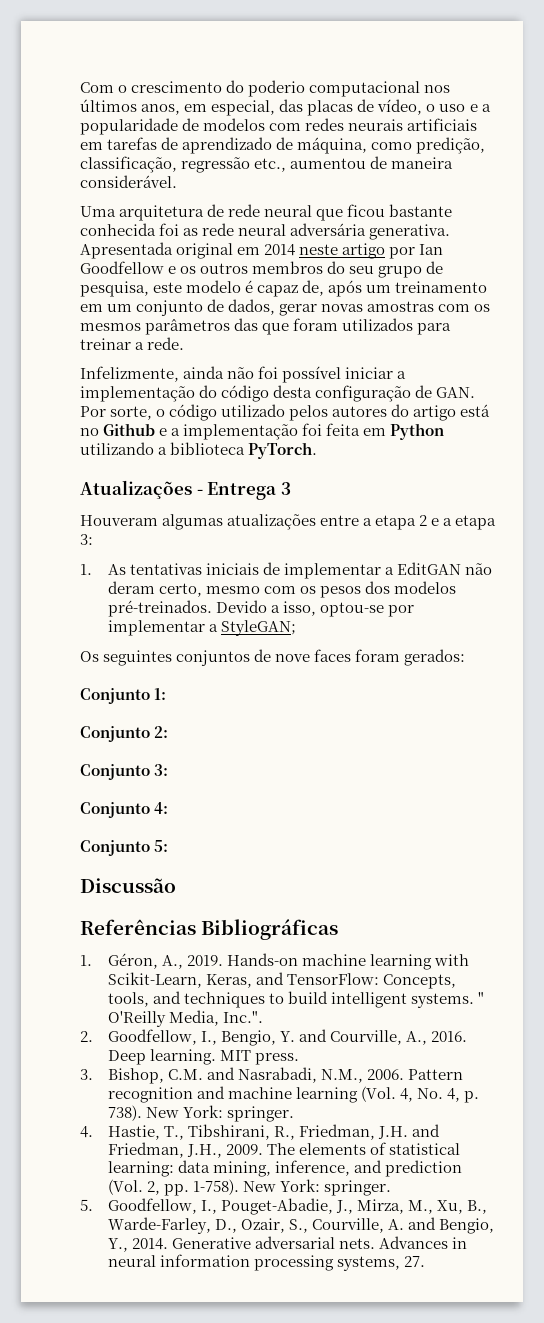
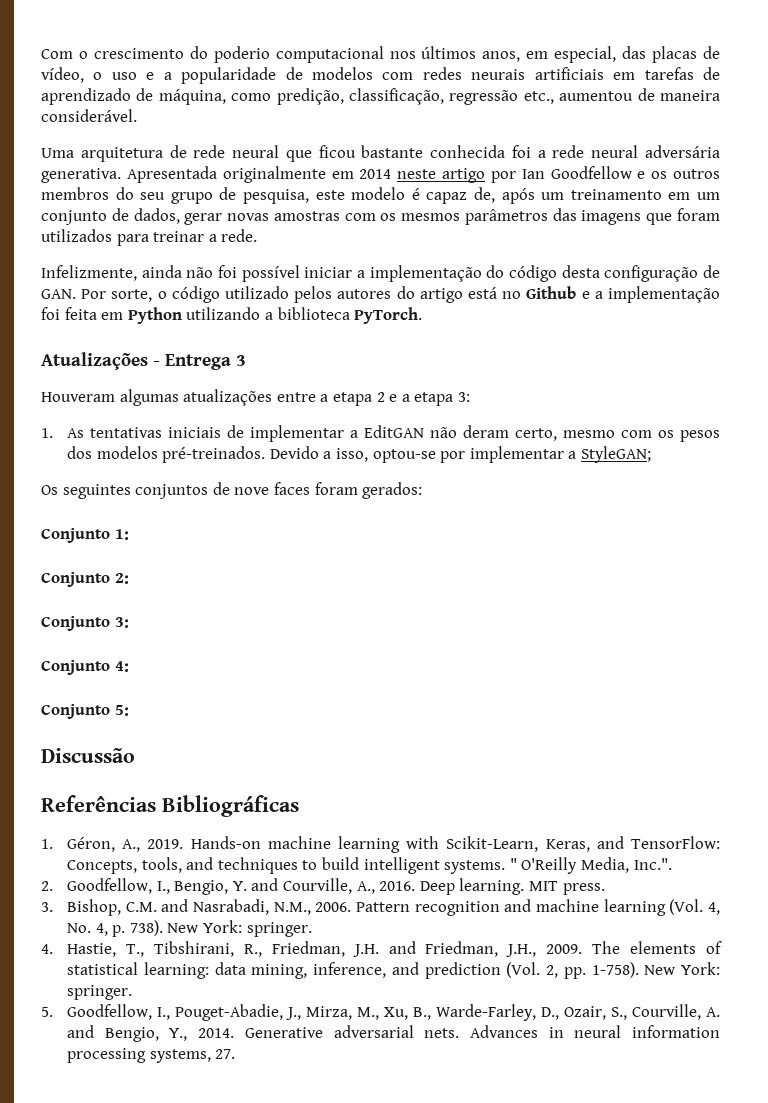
[183,228,199,236] as -> [537,150,546,158] a
[176,243,234,259] original -> [222,166,326,183] originalmente
(259, 324) none -> [581,210,642,225] imagens

